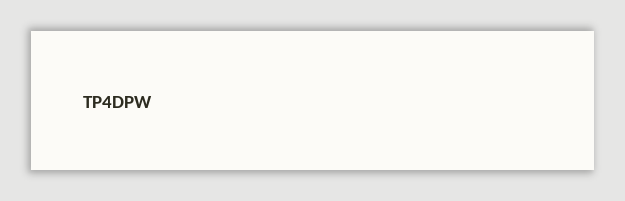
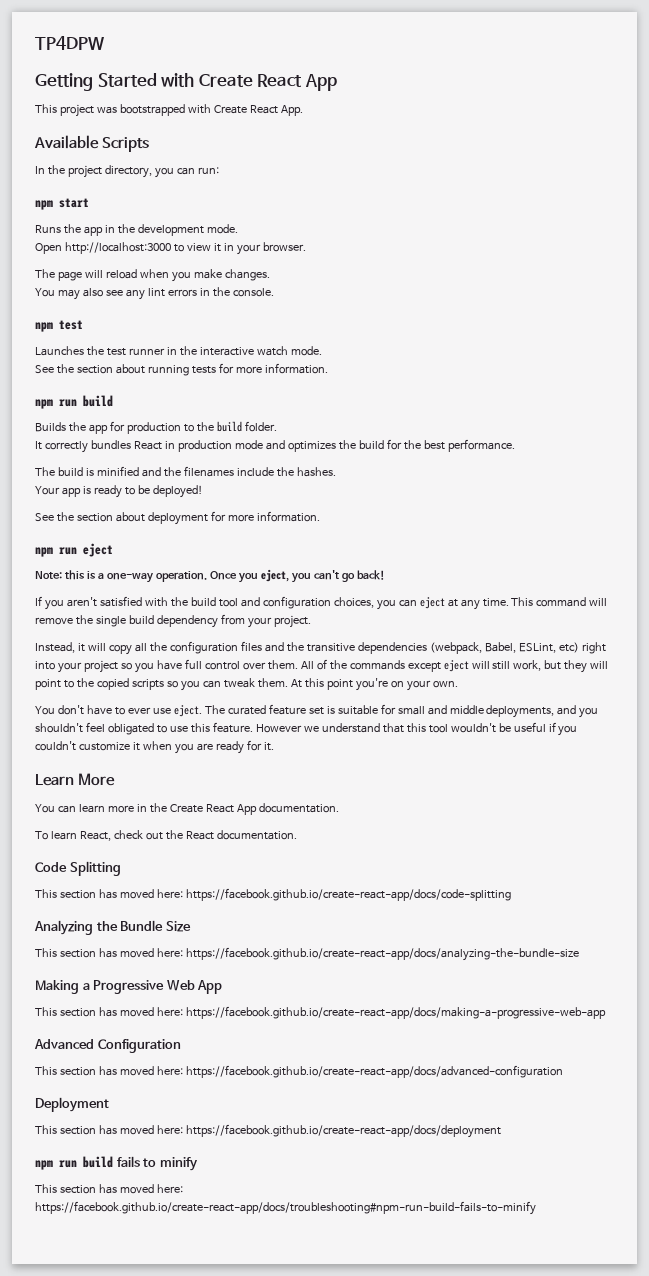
(152, 102) none -> [35,73,337,91] [35,104,303,117] [34,135,150,152] [35,165,219,178] [35,198,89,210] [35,224,238,236] [35,242,306,255] [35,269,270,282] [35,287,274,300] [35,320,83,332] [35,346,322,356] [35,363,328,376] [35,395,113,409] [35,421,277,434] [35,439,515,453] [35,466,336,477] [35,485,203,498] [35,511,320,525] [35,543,113,557] [35,569,385,583] [35,596,608,610] [35,614,311,628] [35,641,606,655] [35,659,609,673] [35,678,458,691] [35,704,599,718] [35,722,578,736] [35,740,274,754] [35,773,116,786] [35,803,339,815] [35,830,297,841] [35,861,121,876] [35,888,511,901] [34,920,191,935] [35,947,579,961] [35,980,223,994] [35,1006,606,1019] [34,1039,181,1053] [35,1065,563,1078] [35,1097,109,1112] [35,1124,501,1138] [35,1156,198,1171] [35,1184,183,1194] [35,1201,536,1215] // Getting Started with Create React App // This project was bootstrapped with Create React App. // Available Scripts // In the project directory, you can run: // npm start // Runs the app in the development mode. // Open http://localhost:3000 to view it in your browser. // The page will reload when you make changes. // You may also see any lint errors in the console. // npm test // Launches the test runner in the interactive watch mode. // See the section about running tests for more information. // npm run build // Builds the app for production to the build folder. // It correctly bundles React in production mode and optimizes the build for the best performance. // The build is minified and the filenames include the hashes. // Your app is ready to be deployed! // See the section about deployment for more information. // npm run eject // Note: this is a one-way operation. Once you eject, you can't go back! // If you aren't satisfied with the build tool and configuration choices, you can eject at any time. This command will remove the single build dependency from your project. // Instead, it will copy all the configuration files and the transitive dependencies (webpack, Babel, ESLint, etc) right into your project so you have full control over them. All of the commands except eject will still work, but they will point to the copied scripts so you can tweak them. At this point you're on your own. // You don't have to ever use eject. The curated feature set is suitable for small and middle deployments, and you shouldn't feel obligated to use this feature. However we understand that this tool wouldn't be useful if you couldn't customize it when you are ready for it. // Learn More // You can learn more in the Create React App documentation. // To learn React, check out the React documentation. // Code Splitting // This section has moved here: https://facebook.github.io/create-react-app/docs/code-splitting // Analyzing the Bundle Size // This section has moved here: https://facebook.github.io/create-react-app/docs/analyzing-the-bundle-size // Making a Progressive Web App // This section has moved here: https://facebook.github.io/create-react-app/docs/making-a-progressive-web-app // Advanced Configuration // This section has moved here: https://facebook.github.io/create-react-app/docs/advanced-configuration // Deployment // This section has moved here: https://facebook.github.io/create-react-app/docs/deployment // npm run build fails to minify // This section has moved here: https://facebook.github.io/create-react-app/docs/troubleshooting#npm-run-build-fails-to-minify

